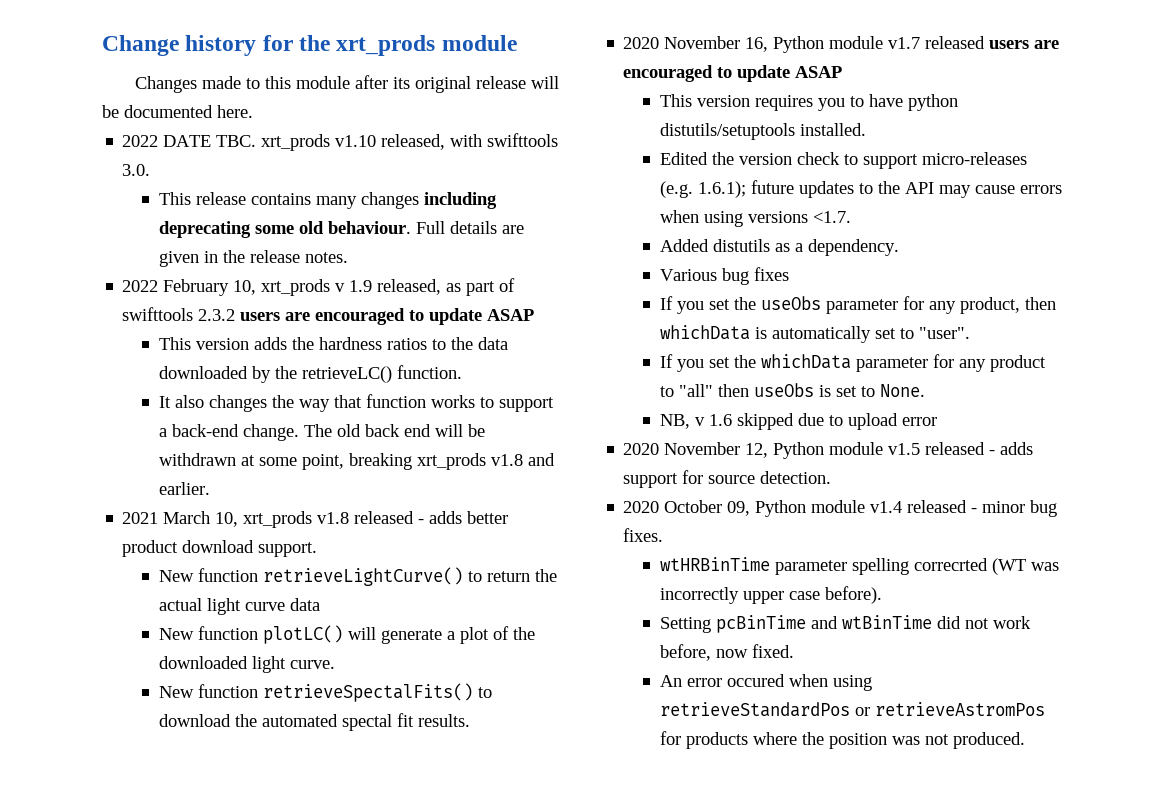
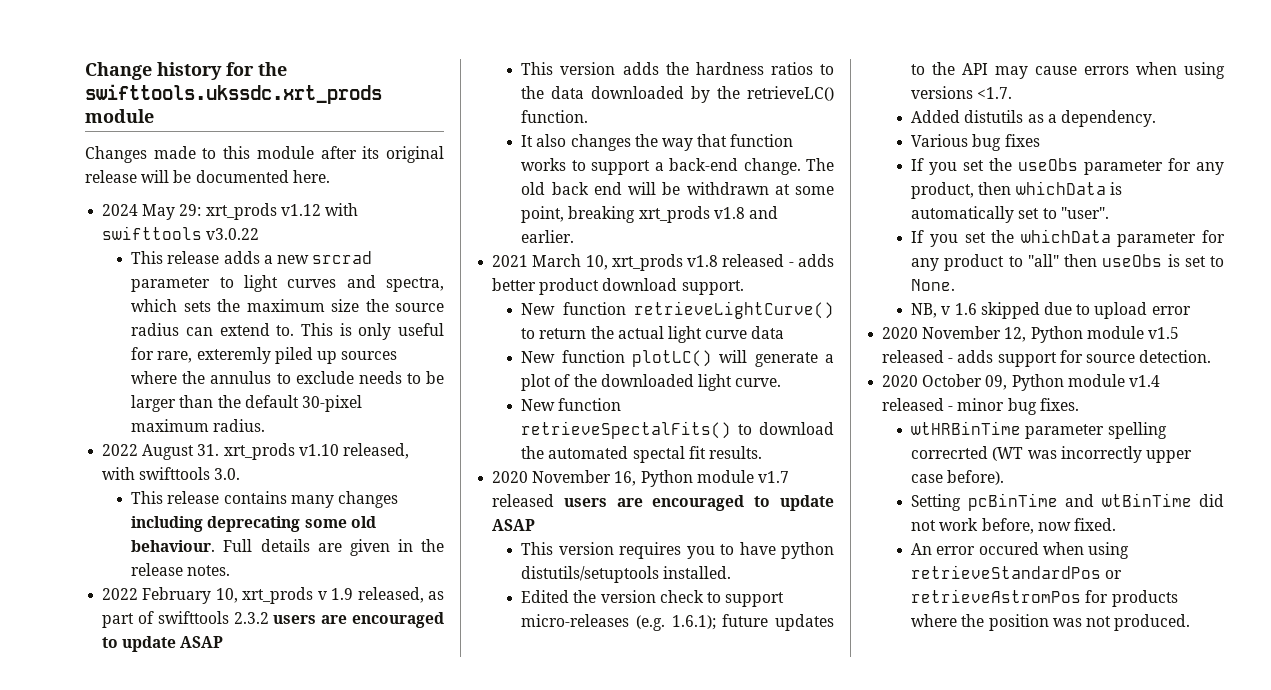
[336,35,436,56] xrt_prods -> [85,84,382,104] swifttools.ukssdc.xrt_prods
[122,135,257,147] // 2022 DATE TBC. -> [102,203,358,220] [102,226,260,240] [131,251,373,264] [131,275,445,292] [131,299,444,312] [131,323,445,340] [131,347,398,364] [131,371,444,384] [131,395,362,412] [131,419,266,432] [102,444,220,460] // 2024 May 29: xrt_prods v1.12 with swifttools v3.0.22 // This release adds a new srcrad parameter to light curves and spectra, which sets the maximum size the source radius can extend to. This is only useful for rare, exteremly piled up sources where the annulus to exclude needs to be larger than the default 30-pixel maximum radius. // 2022 August 31.

